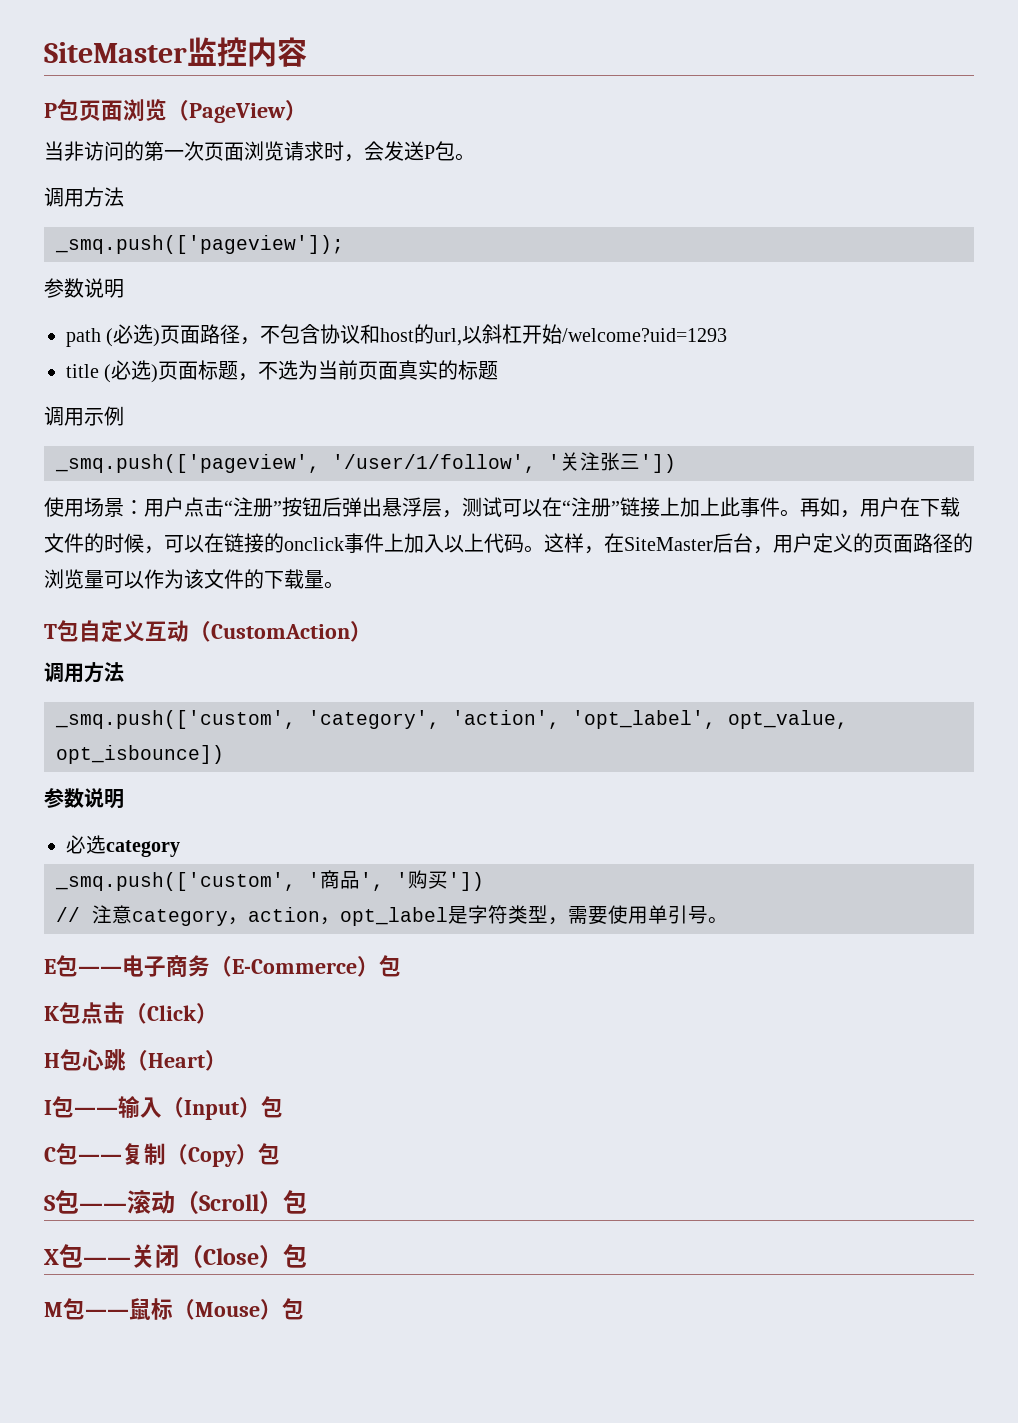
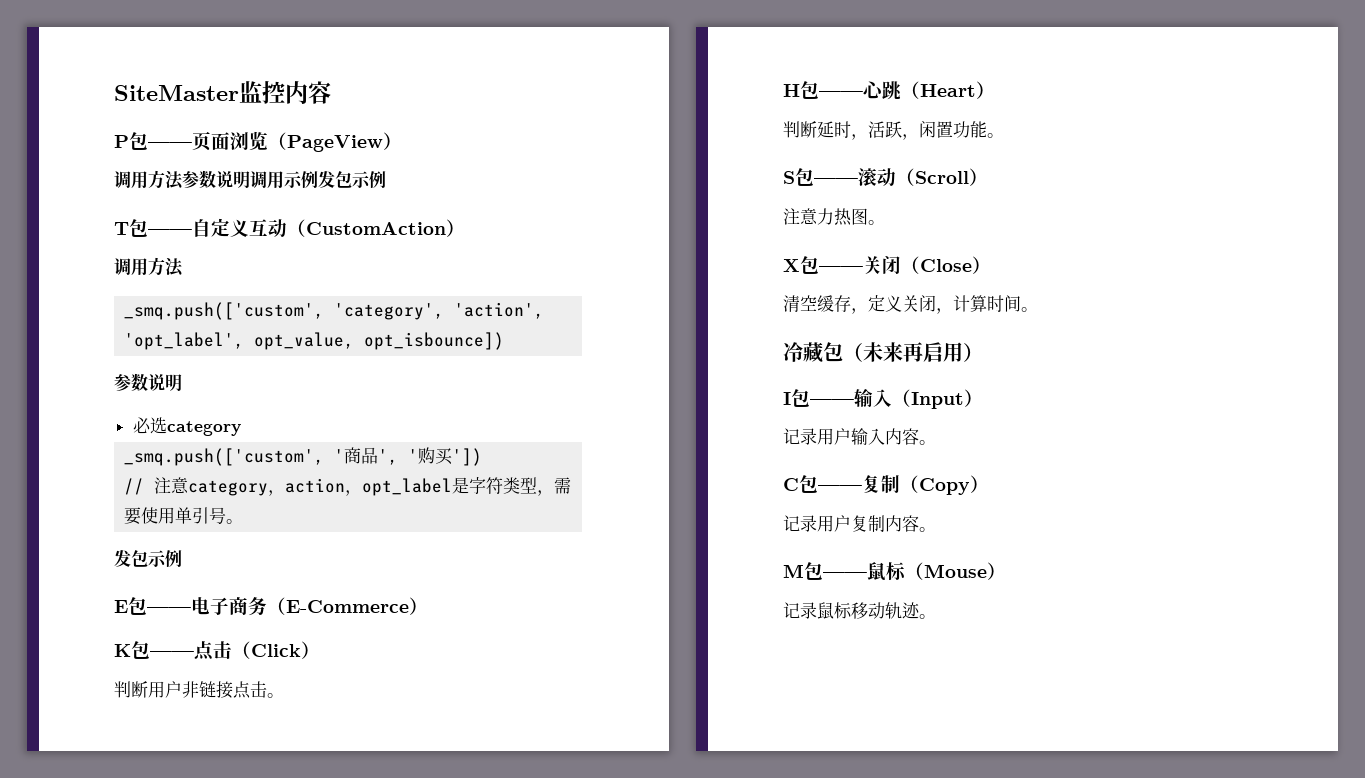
(79, 110) none -> [148,142,192,148] ——
[44,141,475,162] [44,187,124,207] [55,235,344,254] [44,278,124,298] [66,324,728,347] [66,360,499,383] [44,406,124,426] [55,452,676,473] [44,497,960,518] [44,533,973,554] [44,569,344,589] // 当非访问的第一次页面浏览请求时，会发送P包。 // 调用方法 // _smq.push(['pageview']); // 参数说明 // path (必选)页面路径，不包含协议和host的url,以斜杠开始/welcome?uid=1293 // title (必选)页面标题，不选为当前页面真实的标题 // 调用示例 // _smq.push(['pageview', '/user/1/follow', '关注张三']) // 使用场景：用户点击“注册”按钮后弹出悬浮层，测试可以在“注册”链接上加上此事件。再如，用户在下载文件的时候，可以在链接的onclick事件上加入以上代码。这样，在SiteMaster后台，用户定义的页面路径的浏览量可以作为该文件的下载量。 -> [114,170,386,190] // 调用方法参数说明调用示例发包示例
(79, 631) none -> [148,229,192,235] ——
(728, 920) none -> [114,550,182,567] // 发包示例
[379,955,401,977] 包 -> (428, 606) none
(81, 1013) none -> [150,651,194,657] ——
(218, 1013) none -> [114,681,284,699] // 判断用户非链接点击。
(82, 1060) none -> [819,91,863,97] ——
(227, 1060) none -> [783,120,1004,140] [783,168,988,186] [783,208,885,226] [783,255,991,275] [783,295,1038,314] [783,342,983,363] // 判断延时，活跃，闲置功能。 // S包——滚动（Scroll） // 注意力热图。 // X包——关闭（Close） // 清空缓存，定义关闭，计算时间。 // 冷藏包（未来再启用）
[261,1096,283,1118] 包 -> [783,428,936,445] // 记录用户输入内容。
[258,1143,280,1165] [44,1190,307,1214] [44,1244,307,1268] 包 // S包——滚动（Scroll）包 // X包——关闭（Close）包 -> [783,515,936,532] // 记录用户复制内容。
[282,1298,304,1320] 包 -> [783,602,936,619] // 记录鼠标移动轨迹。

